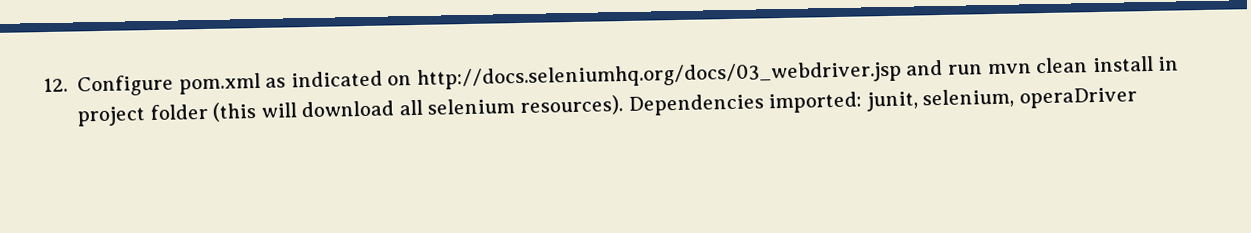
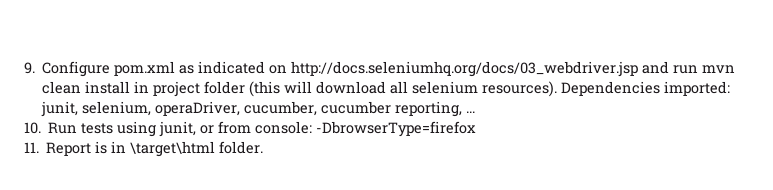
[43,77,68,93] 12. -> [24,62,35,74] 9.
[1018,87,1137,109] operaDriver -> [155,101,476,117] [24,121,477,137] [24,141,264,157] operaDriver, cucumber, cucumber reporting, ... // 10. Run tests using junit, or from console: -DbrowserType=firefox // 11. Report is in \target\html folder.

